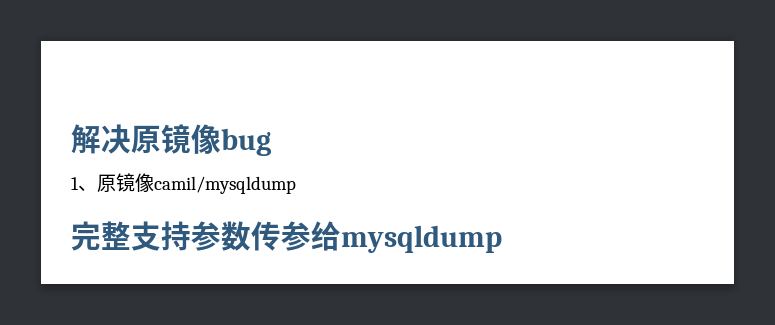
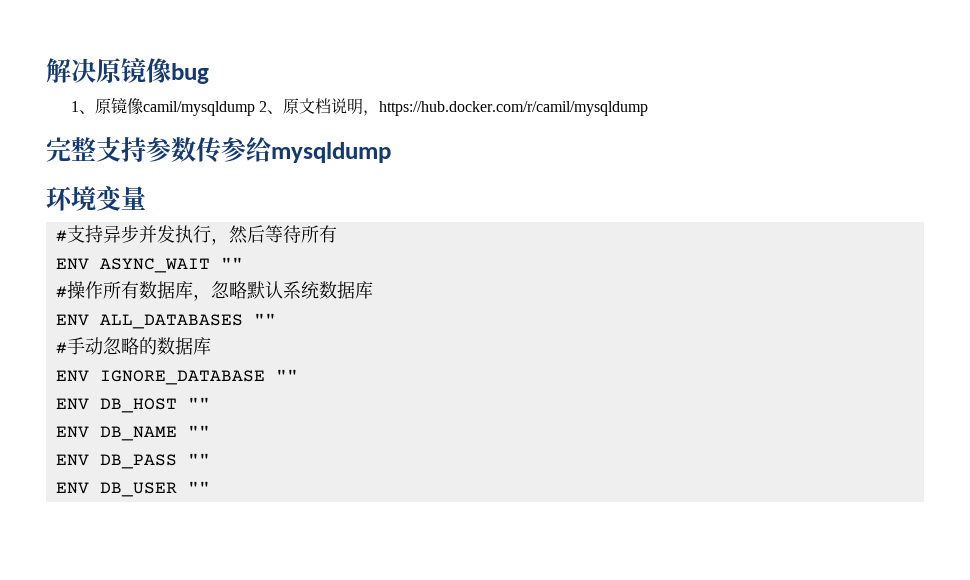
(296, 185) none -> [258,98,648,116] 2、原文档说明，https://hub.docker.com/r/camil/mysqldump
(502, 239) none -> [46,185,146,211] [55,225,337,245] [55,257,243,273] [55,281,373,301] [55,313,276,329] [55,337,211,355] [55,369,298,385] [55,397,210,413] [55,425,210,441] [55,453,210,469] [55,481,210,497] // 环境变量 // #支持异步并发执行，然后等待所有 // ENV ASYNC_WAIT "" // #操作所有数据库，忽略默认系统数据库 // ENV ALL_DATABASES "" // #手动忽略的数据库 // ENV IGNORE_DATABASE "" // ENV DB_HOST "" // ENV DB_NAME "" // ENV DB_PASS "" // ENV DB_USER ""

